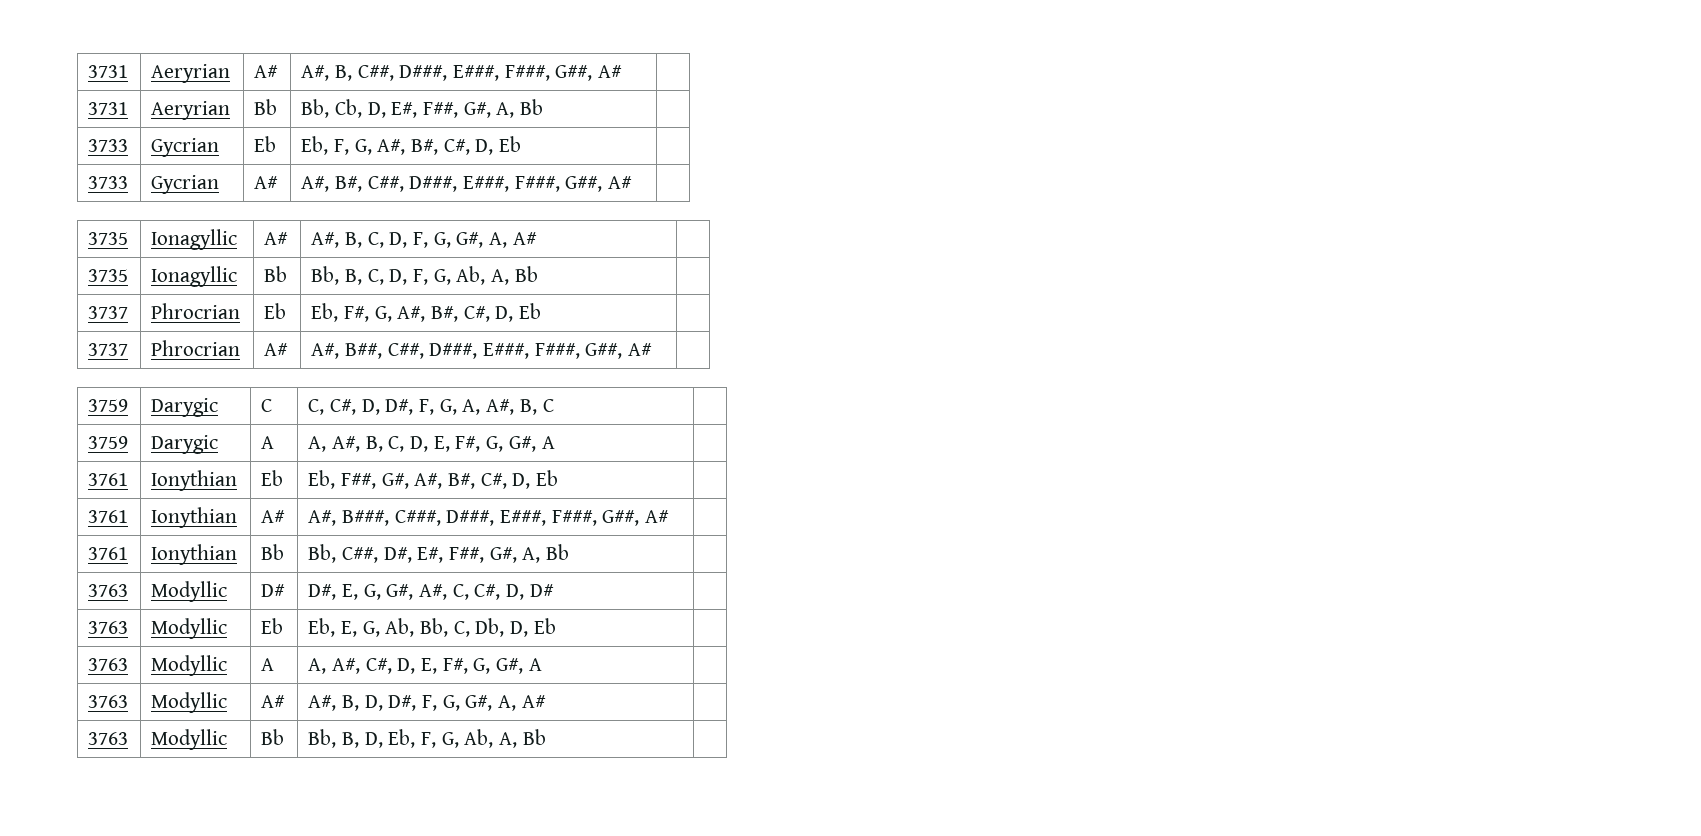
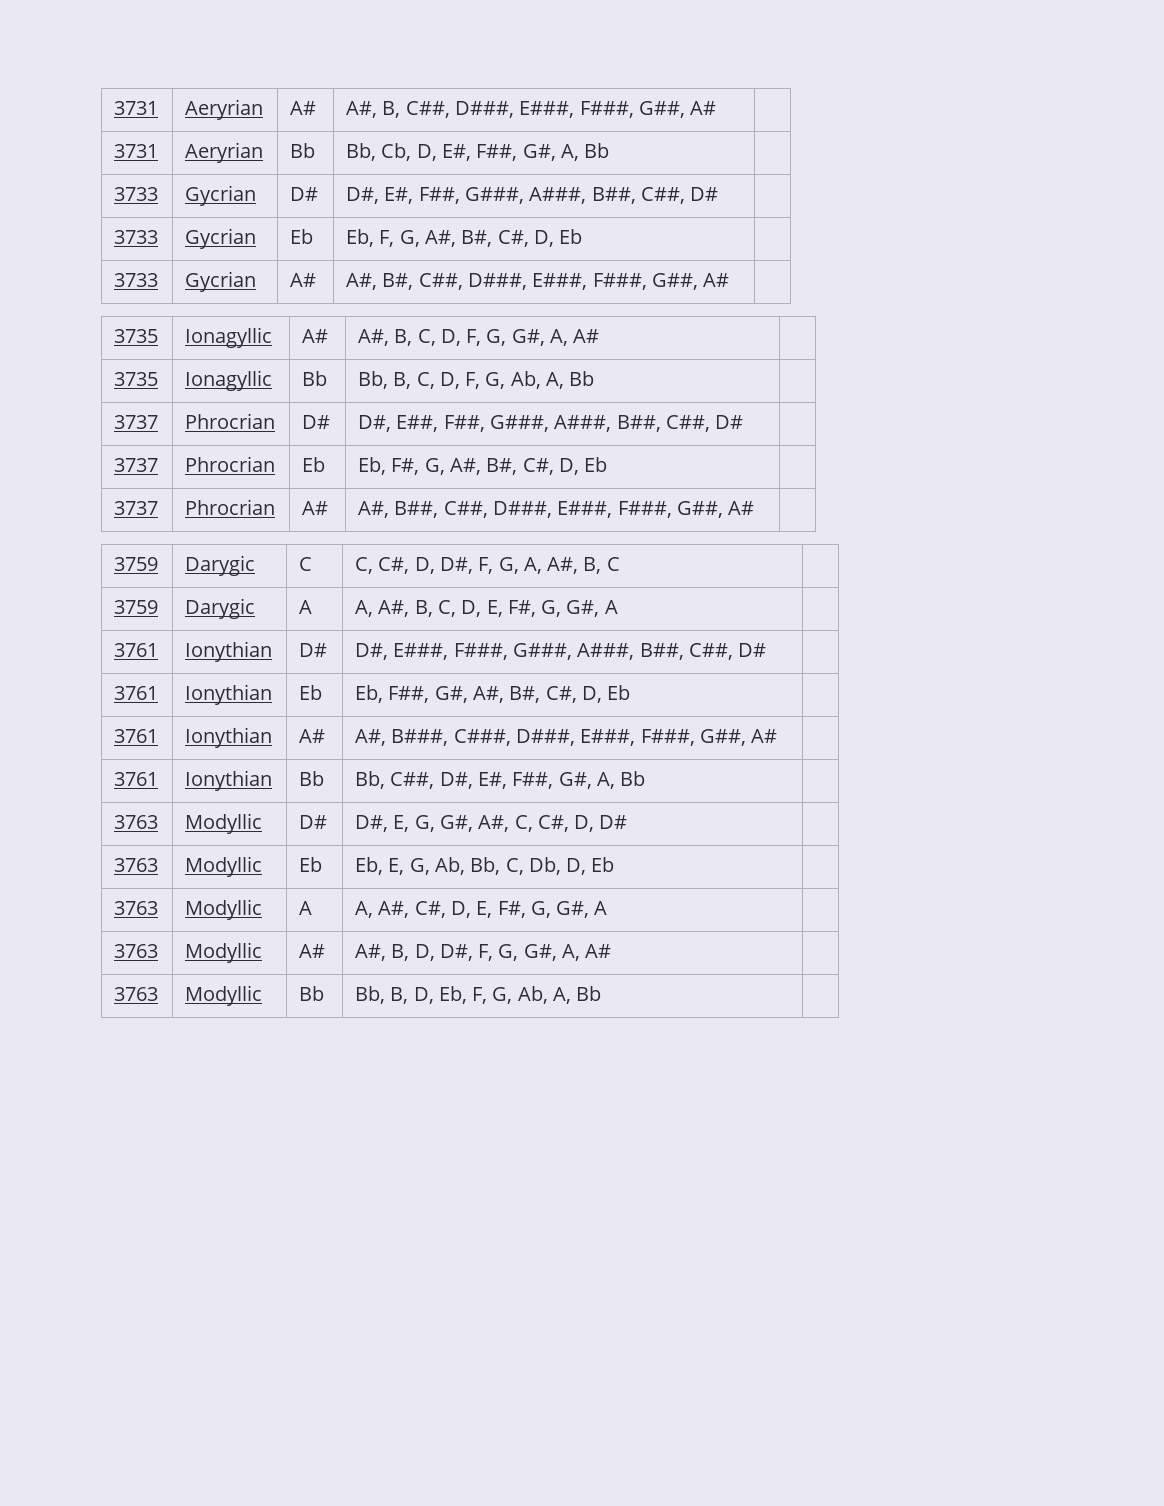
(544, 107) none -> [114,187,159,201] [185,185,257,206] [290,187,319,201] [346,187,719,204] // 3733 | Gycrian | D# | D#, E#, F##, G###, A###, B##, C##, D# |
(538, 274) none -> [114,415,159,429] [185,413,276,429] [302,415,331,429] [358,415,744,432] // 3737 | Phrocrian | D# | D#, E##, F##, G###, A###, B##, C##, D# |
(555, 442) none -> [114,643,159,657] [185,641,273,662] [299,643,328,657] [355,643,767,660] // 3761 | Ionythian | D# | D#, E###, F###, G###, A###, B##, C##, D# |

